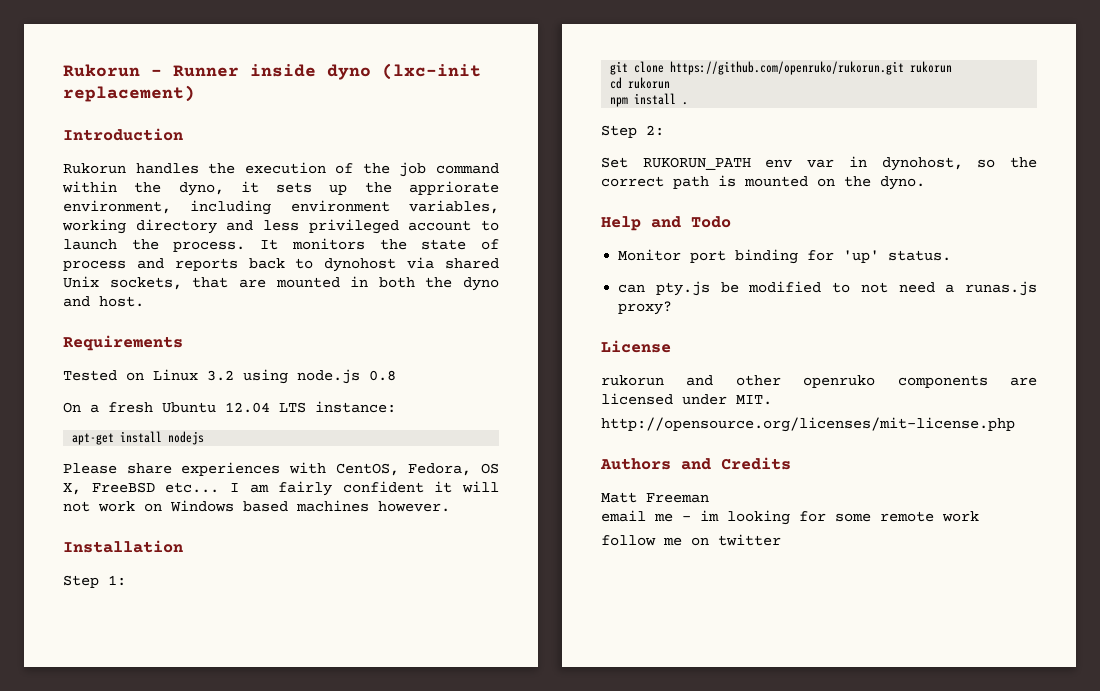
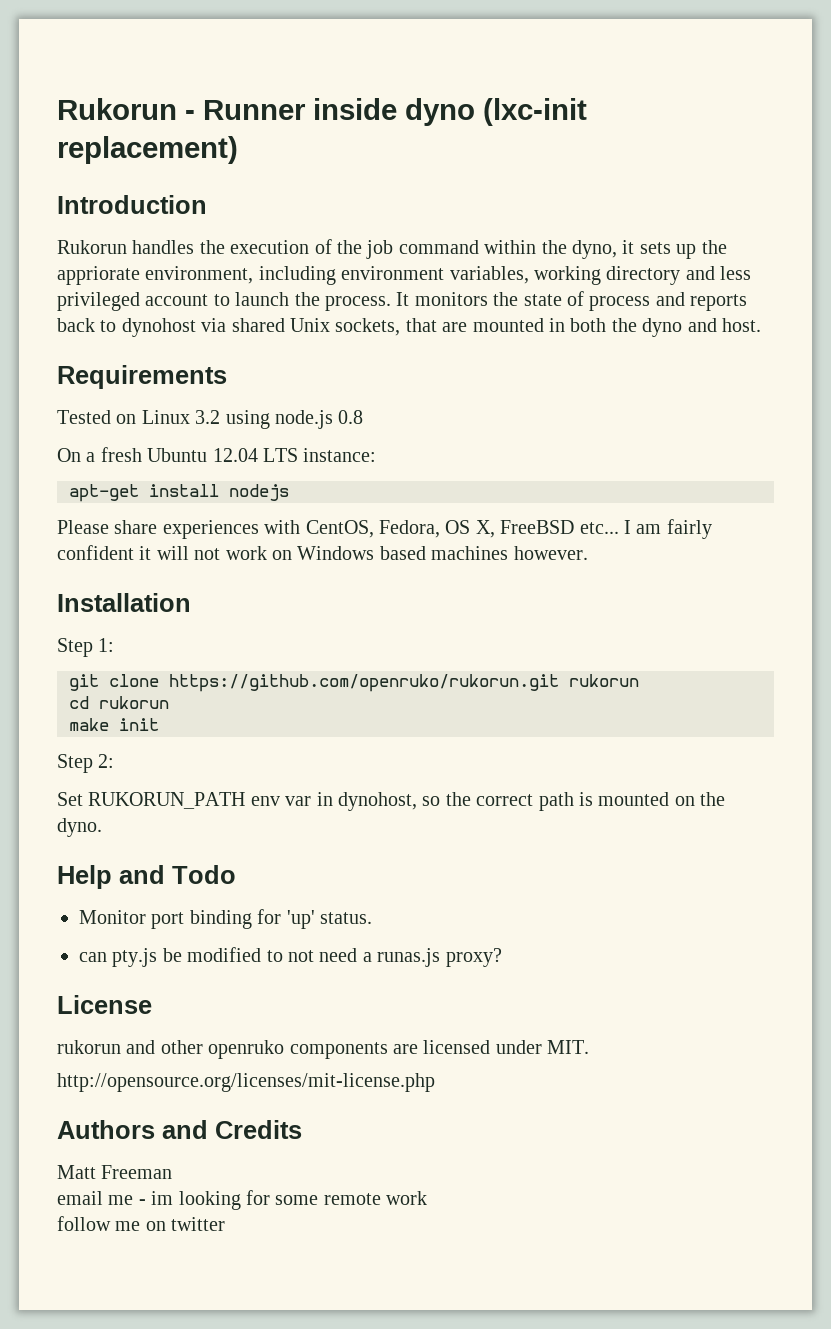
[610,93,689,107] npm install . -> [69,718,159,731] make init

